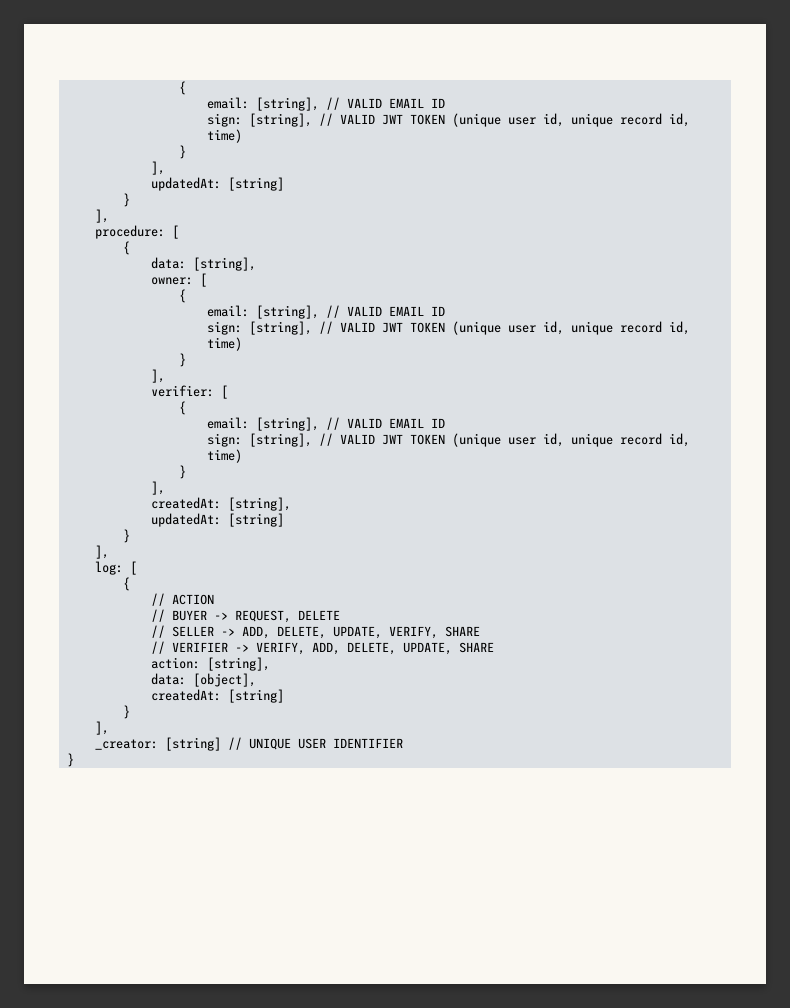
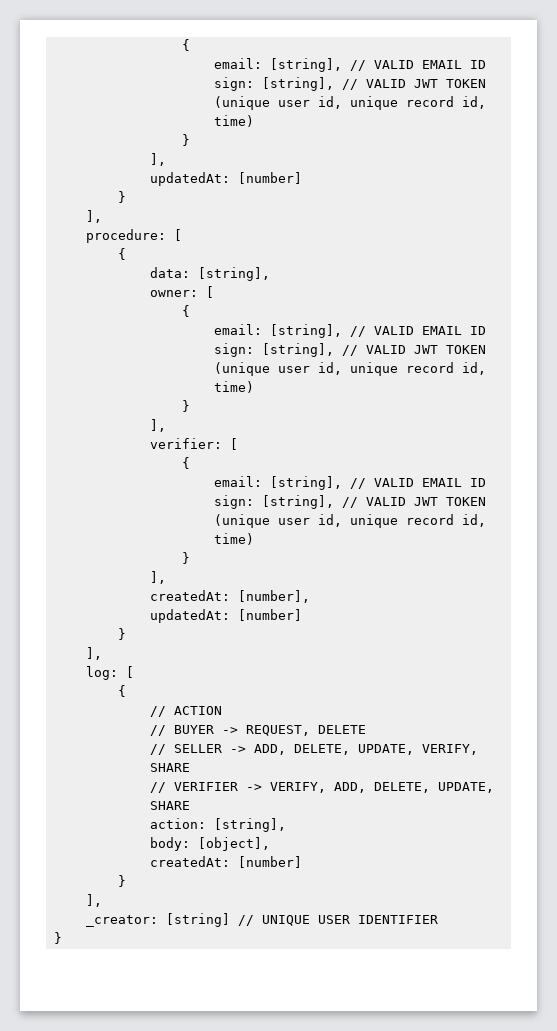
[228,177,285,191] [string] -> [237,172,302,184] [number]
[228,497,292,511] [151,513,285,527] [string], // updatedAt: [string] -> [237,590,310,603] [149,609,302,623] [number], // updatedAt: [number]
[151,673,187,685] data: -> [149,837,190,851] body:
[228,689,285,703] [string] -> [237,856,302,868] [number]

